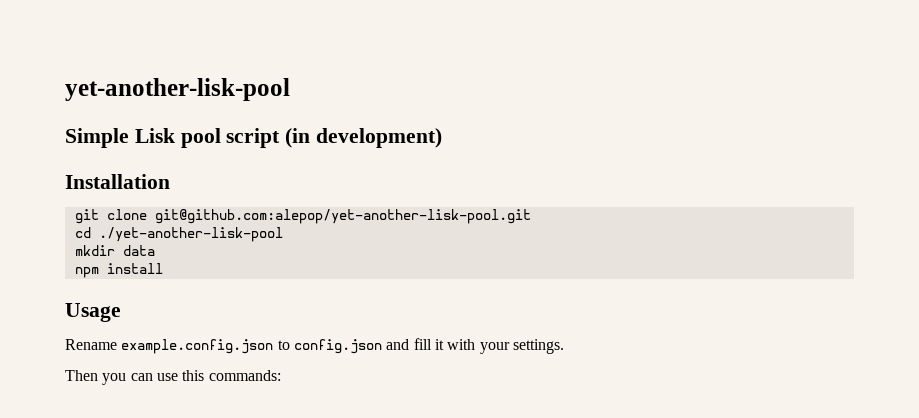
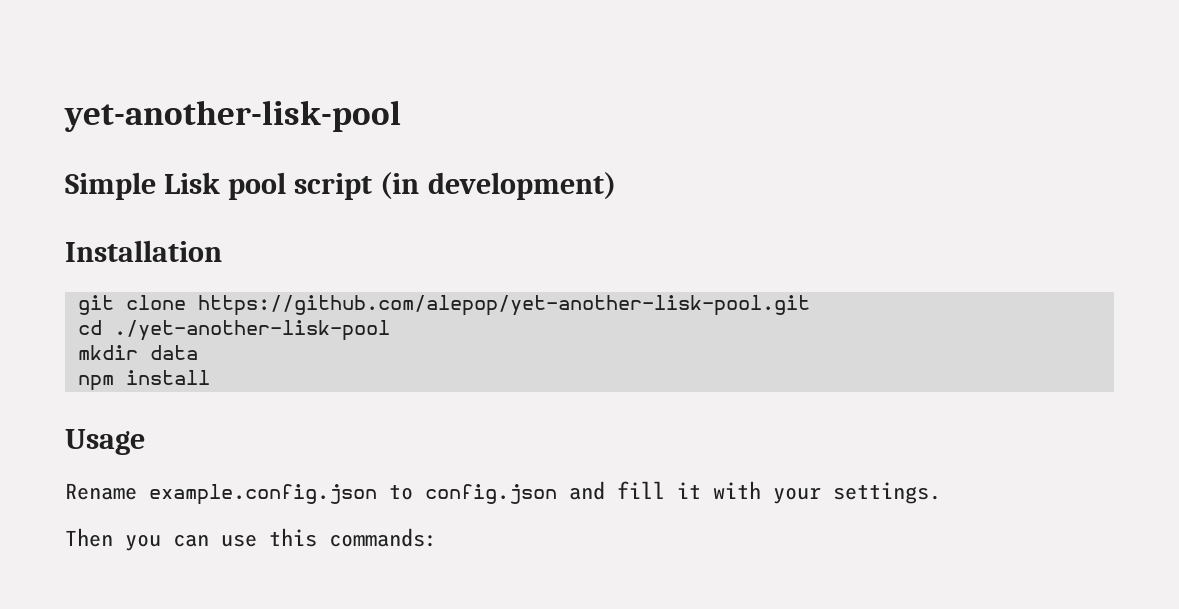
[154,209,531,224] git@github.com:alepop/yet-another-lisk-pool.git -> [197,295,810,316] https://github.com/alepop/yet-another-lisk-pool.git

